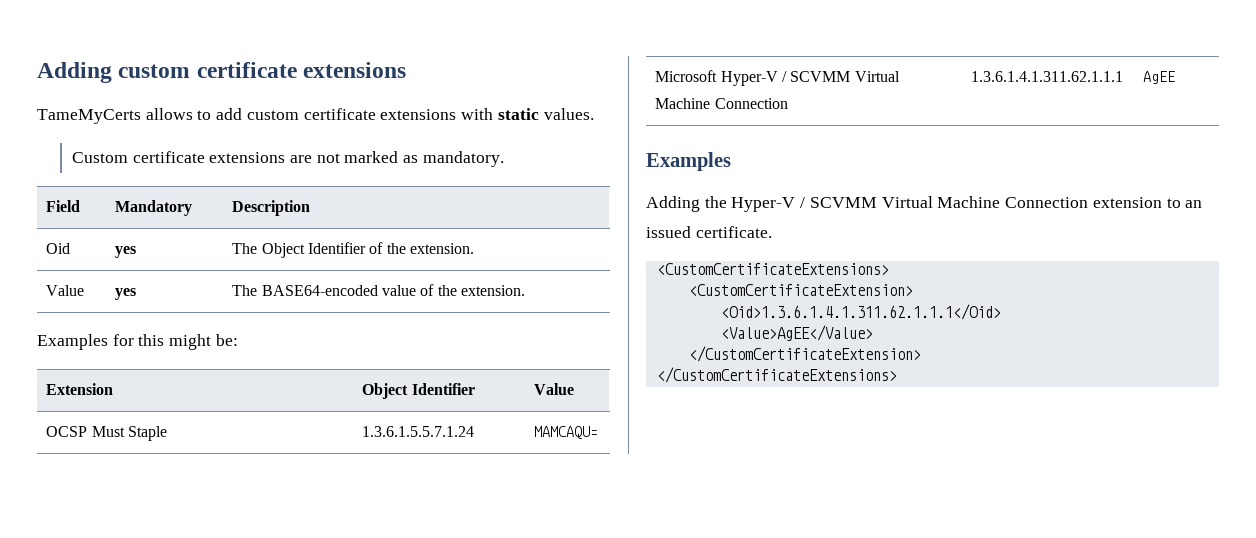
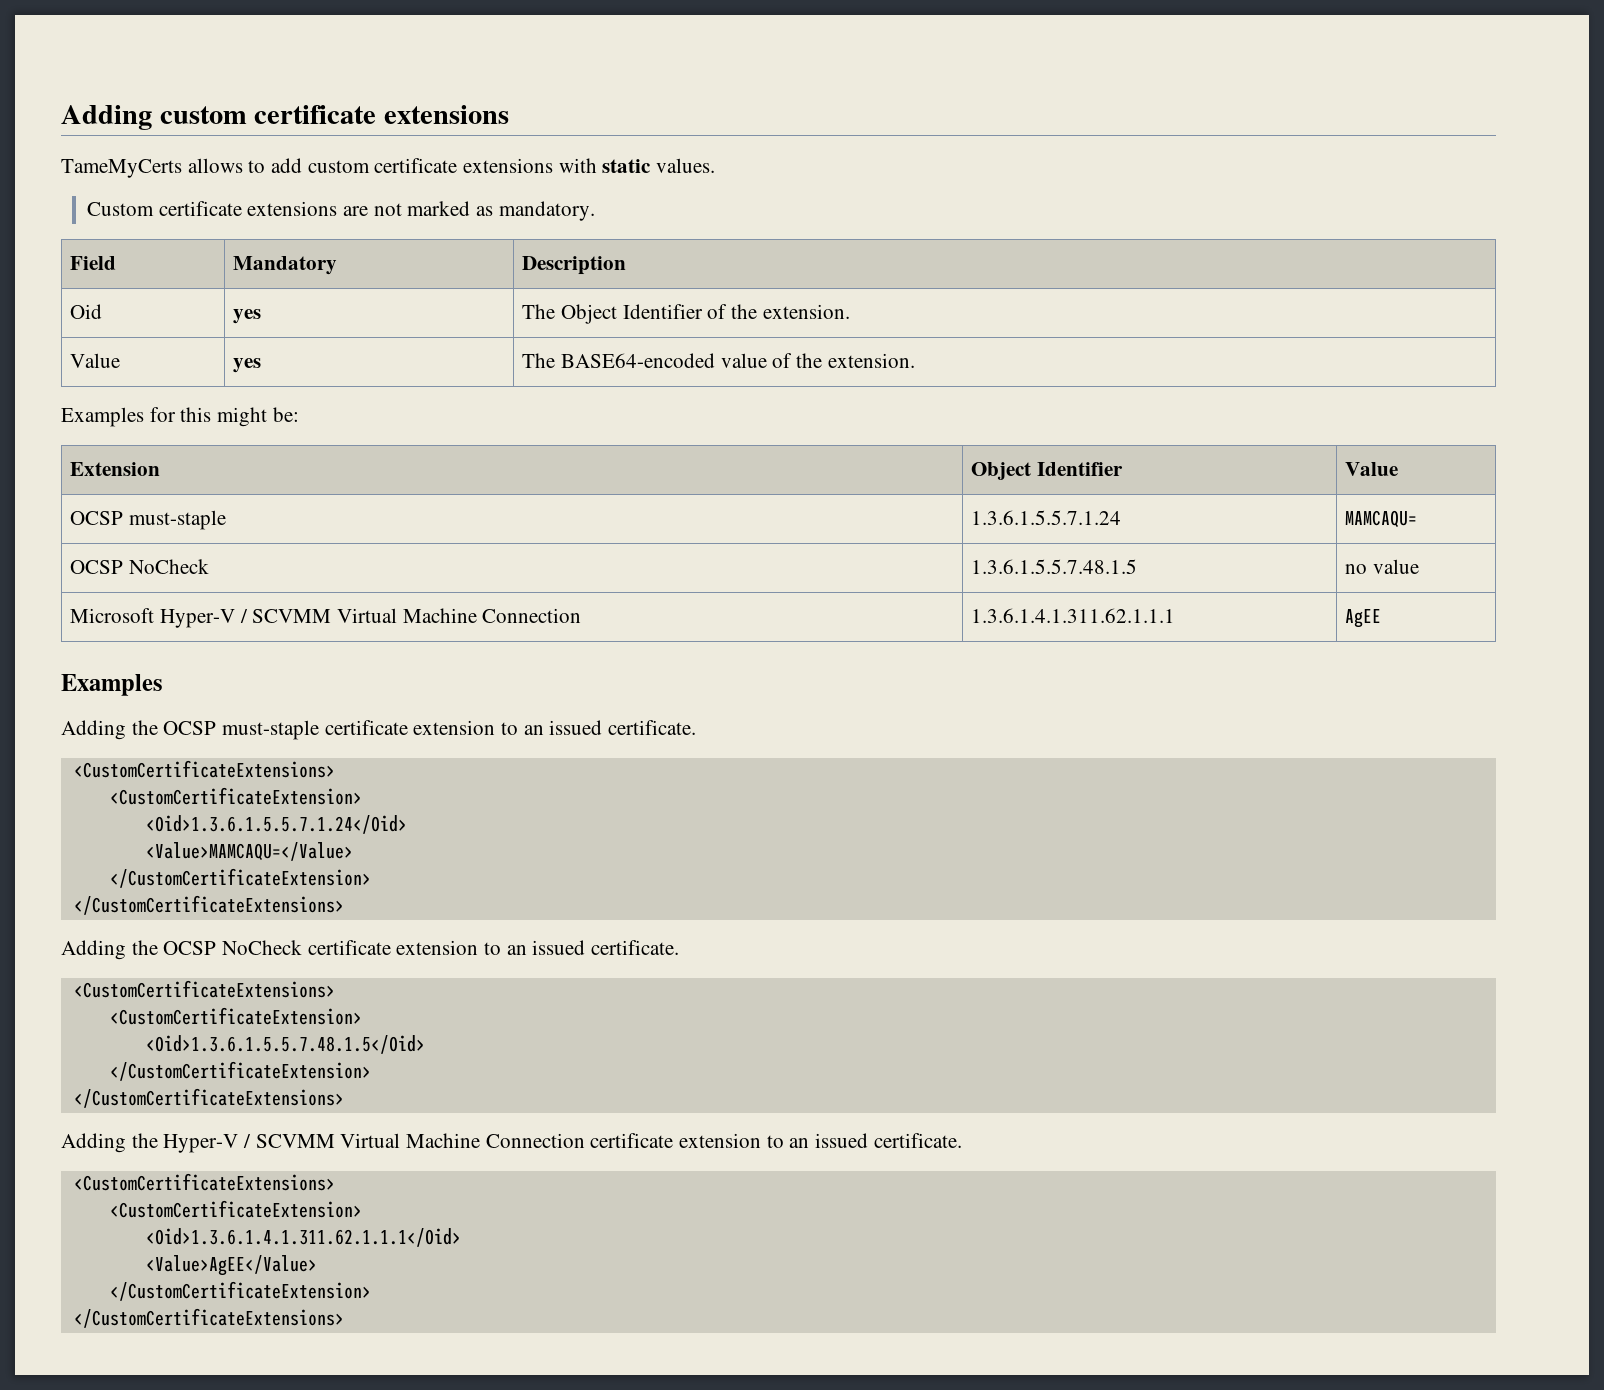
[91,426,167,441] Must Staple -> [129,510,227,530] must-staple
(599, 432) none -> [70,559,210,574] [971,559,1138,574] [1345,559,1420,574] // OCSP NoCheck | 1.3.6.1.5.5.7.48.1.5 | no value
(731, 161) none -> [61,720,697,740] [73,760,335,778] [109,787,362,805] [145,815,407,834] [145,842,353,861] [109,868,371,888] [73,895,344,915] [61,940,680,960] [73,980,335,998] [109,1007,362,1025] [145,1035,425,1054] [109,1061,371,1081] [73,1088,344,1108] // Adding the OCSP must-staple certificate extension to an issued certificate. // <CustomCertificateExtensions> // <CustomCertificateExtension> // <Oid>1.3.6.1.5.5.7.1.24</Oid> // <Value>MAMCAQU=</Value> // </CustomCertificateExtension> // </CustomCertificateExtensions> // Adding the OCSP NoCheck certificate extension to an issued certificate. // <CustomCertificateExtensions> // <CustomCertificateExtension> // <Oid>1.3.6.1.5.5.7.48.1.5</Oid> // </CustomCertificateExtension> // </CustomCertificateExtensions>
(1089, 202) none -> [590,1133,674,1148] certificate

